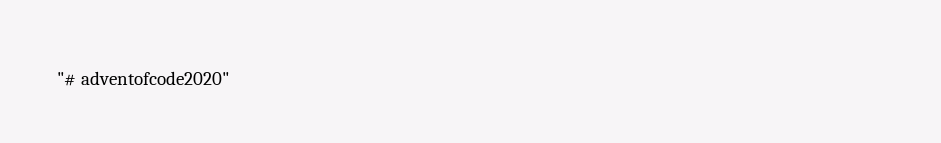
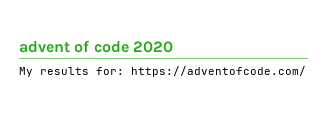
[57,71,230,86] "# adventofcode2020" -> [19,40,173,53] [19,66,306,77] advent of code 2020 // My results for: https://adventofcode.com/

